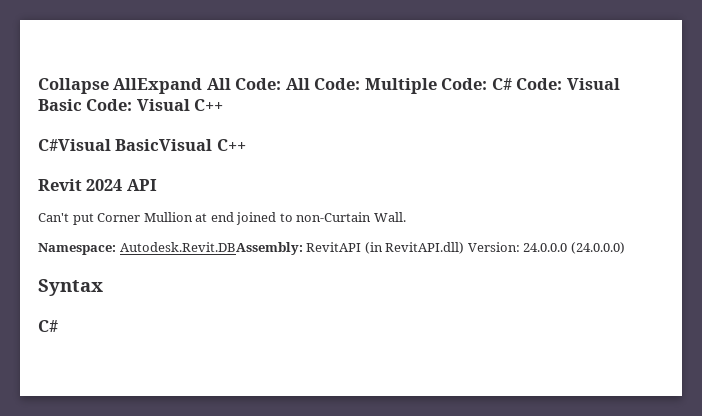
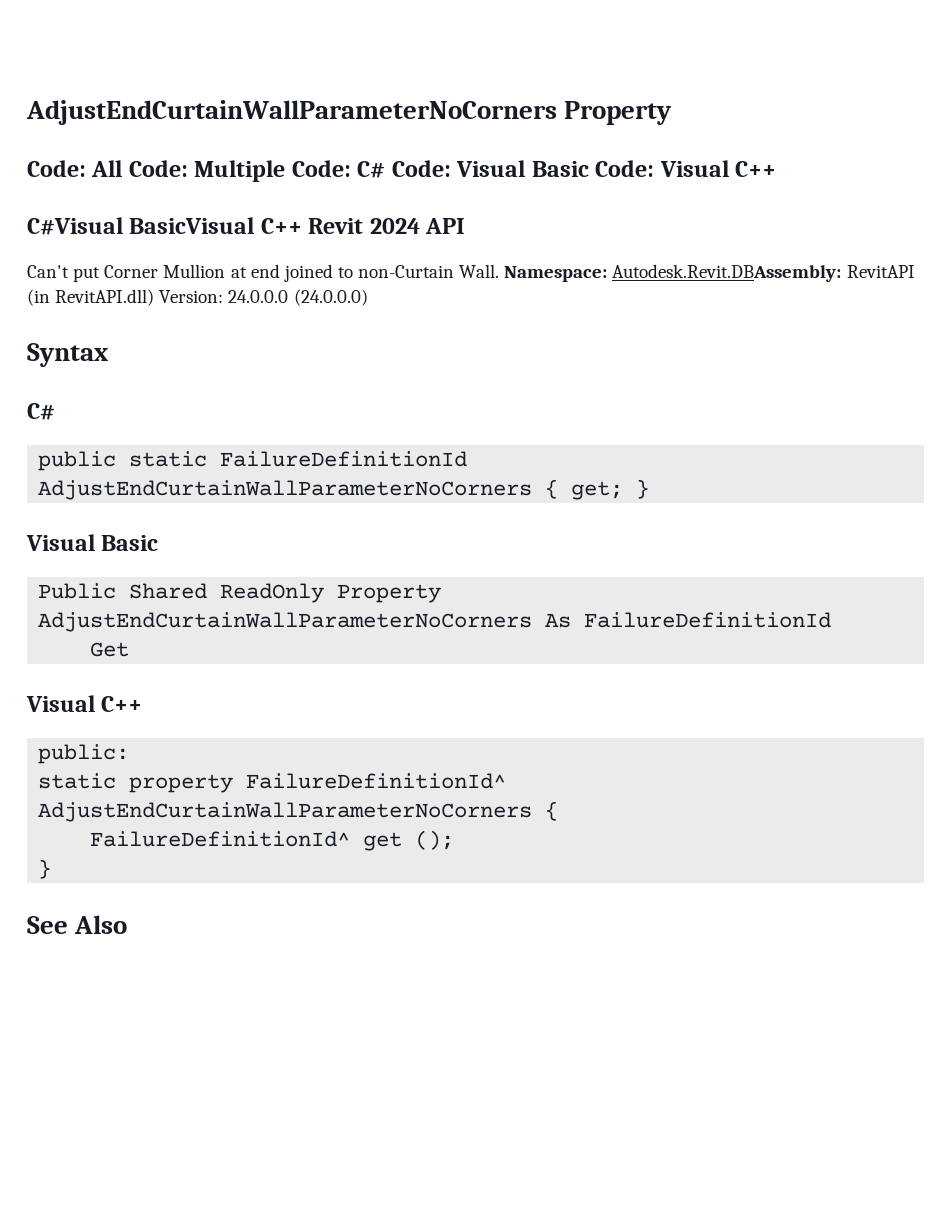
[38,78,231,94] Collapse AllExpand All -> [26,100,673,125] AdjustEndCurtainWallParameterNoCorners Property //
(246, 145) // -> (302, 226) none
(406, 217) // -> (500, 271) none
(58, 326) none -> [38,451,468,471] [38,479,650,500] [26,534,159,551] [38,583,442,603] [38,612,832,632] [90,642,130,657] [26,695,143,712] [38,744,130,764] [38,773,507,793] [38,801,559,822] [90,830,455,851] [38,859,52,879] [27,915,128,934] // public static FailureDefinitionId AdjustEndCurtainWallParameterNoCorners { get; } // Visual Basic // Public Shared ReadOnly Property AdjustEndCurtainWallParameterNoCorners As FailureDefinitionId // Get // Visual C++ // public: // static property FailureDefinitionId^ AdjustEndCurtainWallParameterNoCorners { // FailureDefinitionId^ get (); // } // See Also

